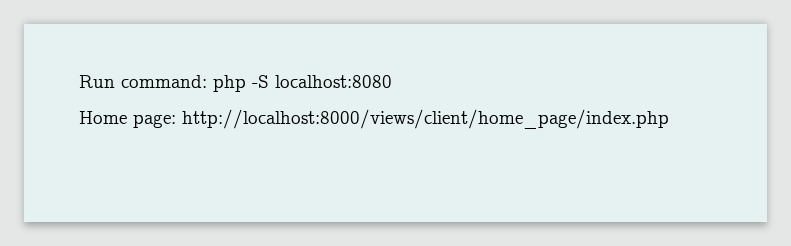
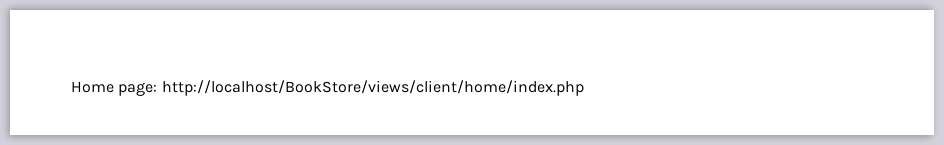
[79,75,392,92] Run command: php -S localhost:8080 // -> (71, 87) none
[182,109,669,129] http://localhost:8000/views/client/home_page/index.php -> [161,80,584,96] http://localhost/BookStore/views/client/home/index.php

